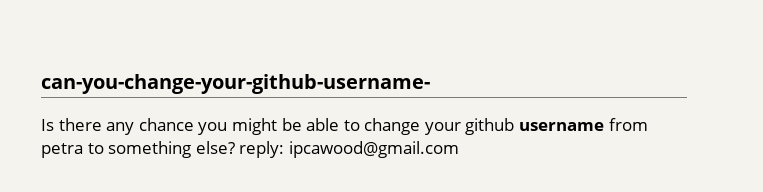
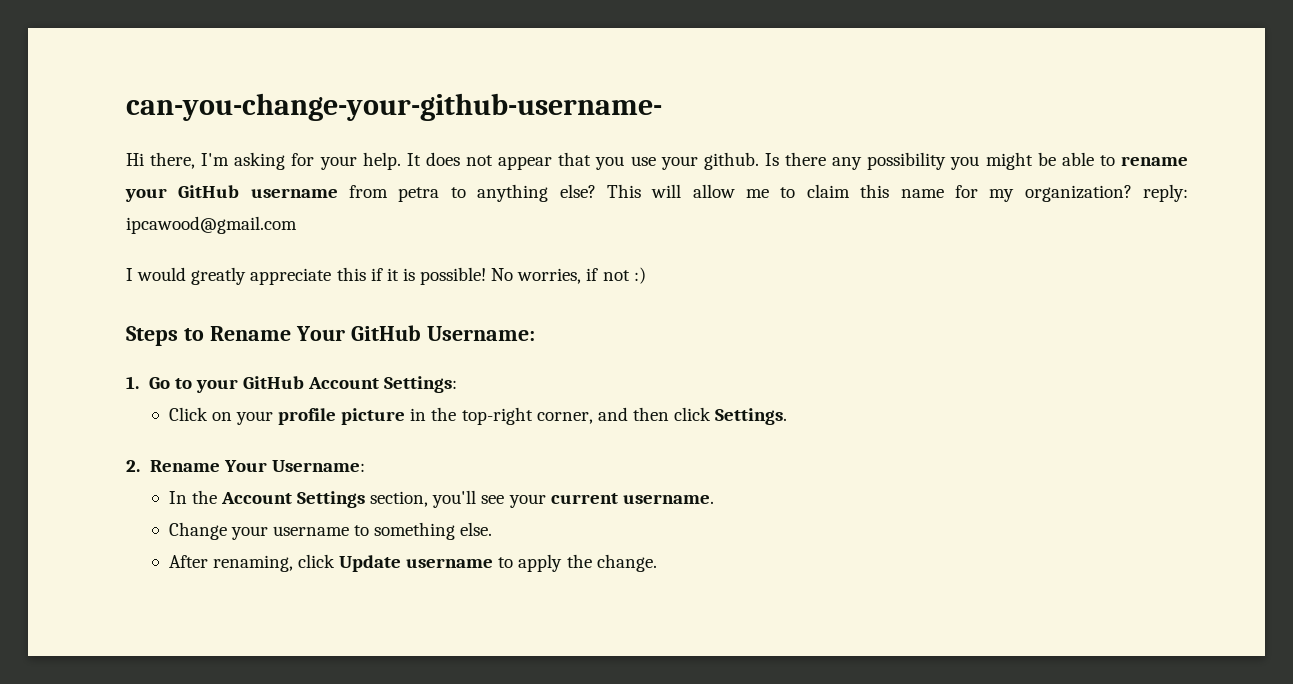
(430, 84) none -> [126,152,759,170] Hi there, I'm asking for your help. It does not appear that you use your github.
[138,118,194,131] chance -> [867,152,947,170] possibility
[364,118,515,135] change your github -> [1121,156,1188,166] [125,185,240,202] rename your GitHub
[108,141,459,158] something else? reply: ipcawood@gmail.com -> [477,184,1188,202] [126,216,297,234] [126,267,646,285] [126,325,535,346] [126,376,458,393] [168,407,788,425] [126,460,365,472] [168,490,714,508] [168,522,493,540] [168,554,657,572] anything else? This will allow me to claim this name for my organization? reply: ipcawood@gmail.com // I would greatly appreciate this if it is possible! No worries, if not :) // Steps to Rename Your GitHub Username: // 1. Go to your GitHub Account Settings: // Click on your profile picture in the top-right corner, and then click Settings. // 2. Rename Your Username: // In the Account Settings section, you'll see your current username. // Change your username to something else. // After renaming, click Update username to apply the change.

